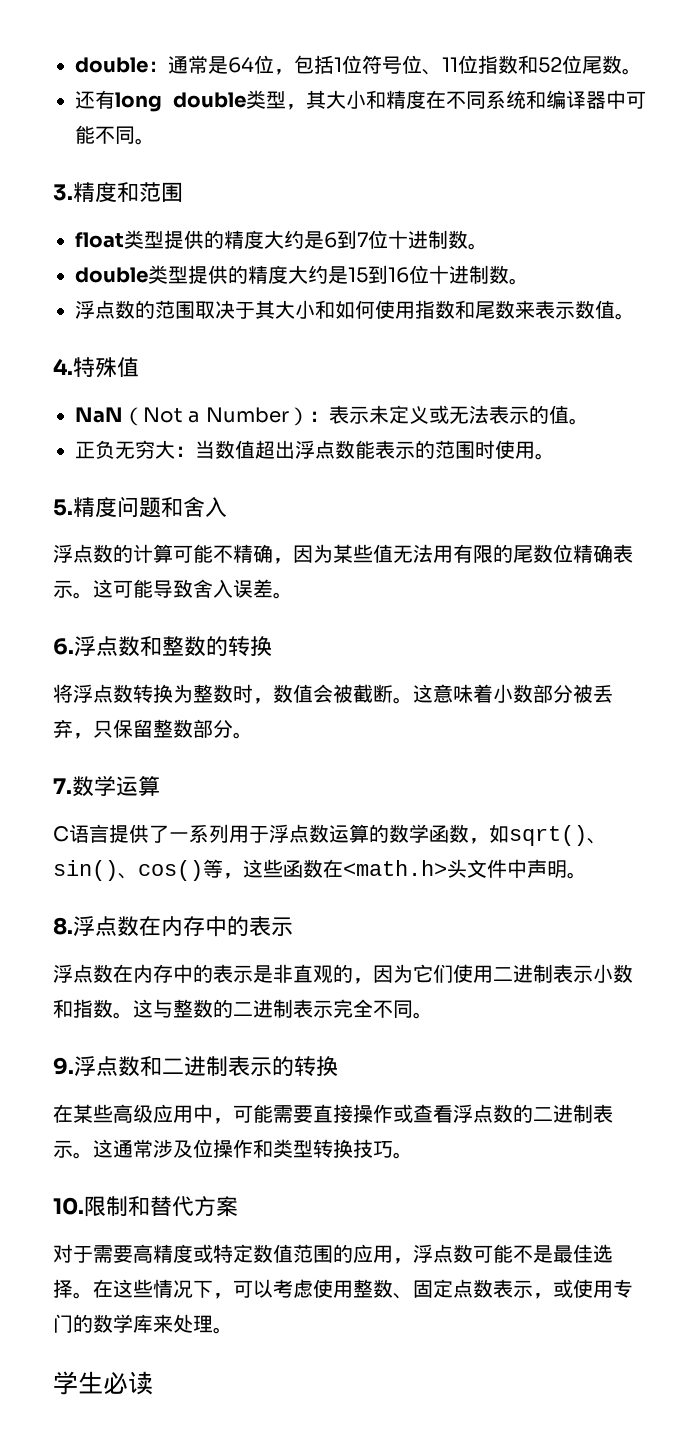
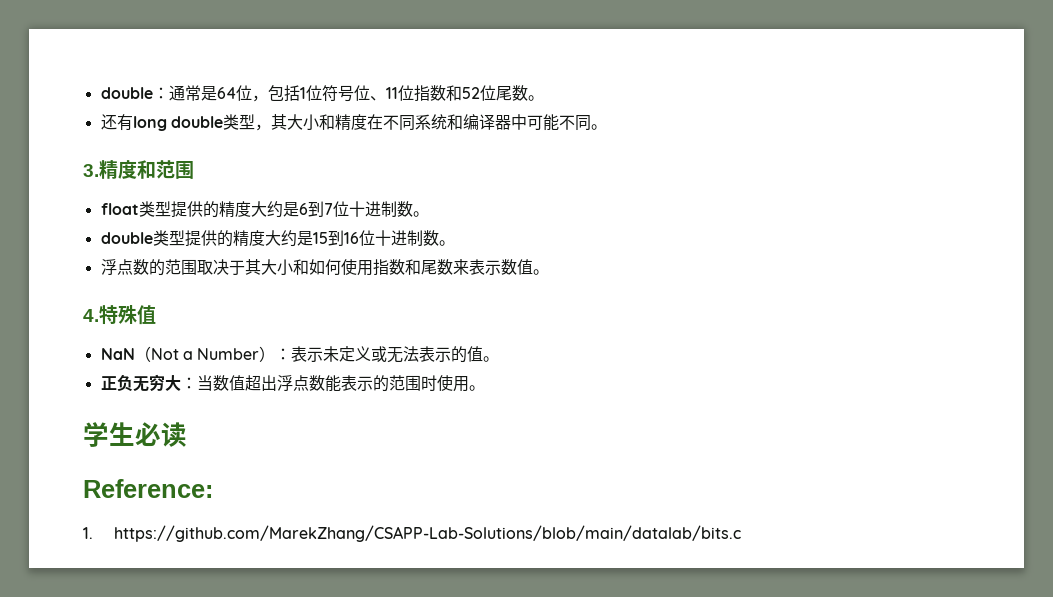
[53,496,227,518] [53,544,633,564] [53,579,293,599] [53,636,272,657] [53,684,613,704] [53,719,253,739] [53,776,160,797] [53,824,607,846] [53,859,587,881] [53,916,293,937] [53,964,633,984] [53,999,433,1019] [53,1056,338,1077] [53,1104,613,1124] [53,1139,413,1159] [53,1196,238,1217] [53,1244,613,1264] [53,1279,633,1299] [53,1314,233,1334] // 5.精度问题和舍入 // 浮点数的计算可能不精确，因为某些值无法用有限的尾数位精确表示。这可能导致舍入误差。 // 6.浮点数和整数的转换 // 将浮点数转换为整数时，数值会被截断。这意味着小数部分被丢弃，只保留整数部分。 // 7.数学运算 // C语言提供了一系列用于浮点数运算的数学函数，如sqrt()、sin()、cos()等，这些函数在<math.h>头文件中声明。 // 8.浮点数在内存中的表示 // 浮点数在内存中的表示是非直观的，因为它们使用二进制表示小数和指数。这与整数的二进制表示完全不同。 // 9.浮点数和二进制表示的转换 // 在某些高级应用中，可能需要直接操作或查看浮点数的二进制表示。这通常涉及位操作和类型转换技巧。 // 10.限制和替代方案 // 对于需要高精度或特定数值范围的应用，浮点数可能不是最佳选择。在这些情况下，可以考虑使用整数、固定点数表示，或使用专门的数学库来处理。 -> (485, 388) none
(153, 1383) none -> [83,479,213,498] [83,525,741,542] // Reference: // 1. https://github.com/MarekZhang/CSAPP-Lab-Solutions/blob/main/datalab/bits.c

